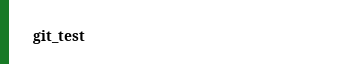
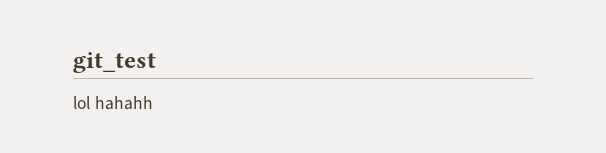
(85, 37) none -> [73,96,153,110] // lol hahahh

